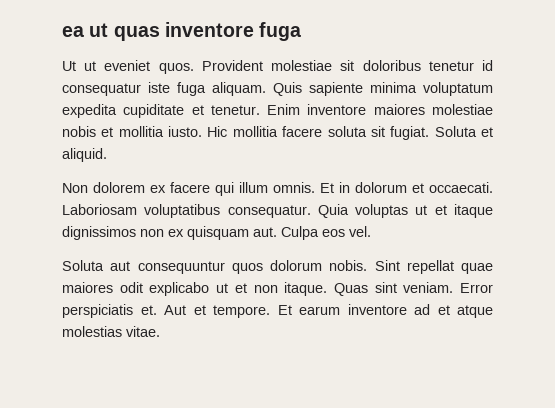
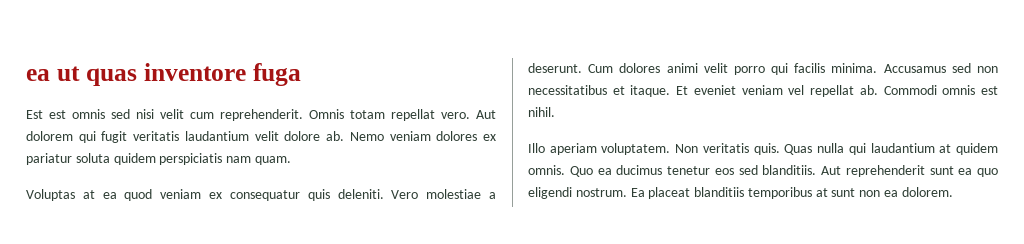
[62,60,493,74] [62,82,493,96] [62,104,493,118] [62,126,494,140] [62,148,107,162] [62,182,493,196] [62,204,493,218] [62,226,371,240] [62,260,493,274] [62,282,493,296] [62,304,493,318] [62,326,160,337] Ut ut eveniet quos. Provident molestiae sit doloribus tenetur id consequatur iste fuga aliquam. Quis sapiente minima voluptatum expedita cupiditate et tenetur. Enim inventore maiores molestiae nobis et mollitia iusto. Hic mollitia facere soluta sit fugiat. Soluta et aliquid. // Non dolorem ex facere qui illum omnis. Et in dolorum et occaecati. Laboriosam voluptatibus consequatur. Quia voluptas ut et itaque dignissimos non ex quisquam aut. Culpa eos vel. // Soluta aut consequuntur quos dolorum nobis. Sint repellat quae maiores odit explicabo ut et non itaque. Quas sint veniam. Error perspiciatis et. Aut et tempore. Et earum inventore ad et atque molestias vitae. -> [26,109,496,121] [26,131,497,143] [26,153,291,165] [26,189,496,201] [528,63,998,75] [528,85,998,97] [528,107,555,117] [528,143,998,155] [528,165,998,177] [528,187,953,199] Est est omnis sed nisi velit cum reprehenderit. Omnis totam repellat vero. Aut dolorem qui fugit veritatis laudantium velit dolore ab. Nemo veniam dolores ex pariatur soluta quidem perspiciatis nam quam. // Voluptas at ea quod veniam ex consequatur quis deleniti. Vero molestiae a deserunt. Cum dolores animi velit porro qui facilis minima. Accusamus sed non necessitatibus et itaque. Et eveniet veniam vel repellat ab. Commodi omnis est nihil. // Illo aperiam voluptatem. Non veritatis quis. Quas nulla qui laudantium at quidem omnis. Quo ea ducimus tenetur eos sed blanditiis. Aut reprehenderit sunt ea quo eligendi nostrum. Ea placeat blanditiis temporibus at sunt non ea dolorem.

